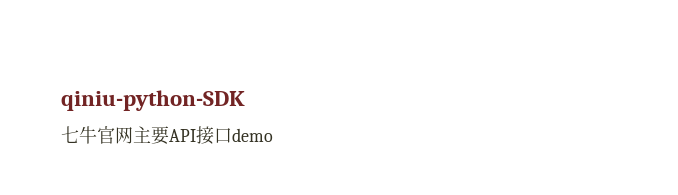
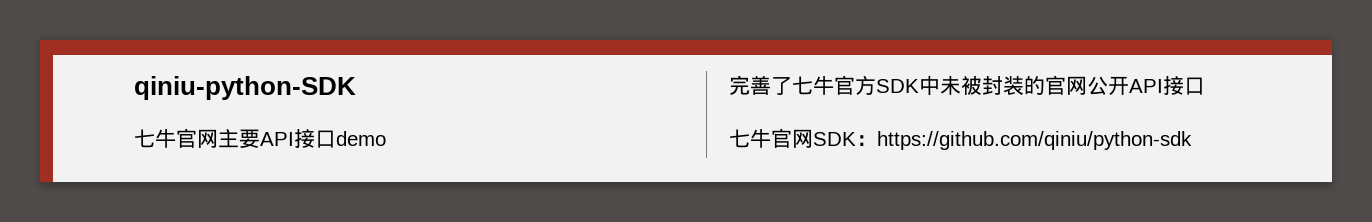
(273, 135) none -> [729,75,1205,96] [729,128,1192,150] // 完善了七牛官方SDK中未被封装的官网公开API接口 // 七牛官网SDK：https://github.com/qiniu/python-sdk

